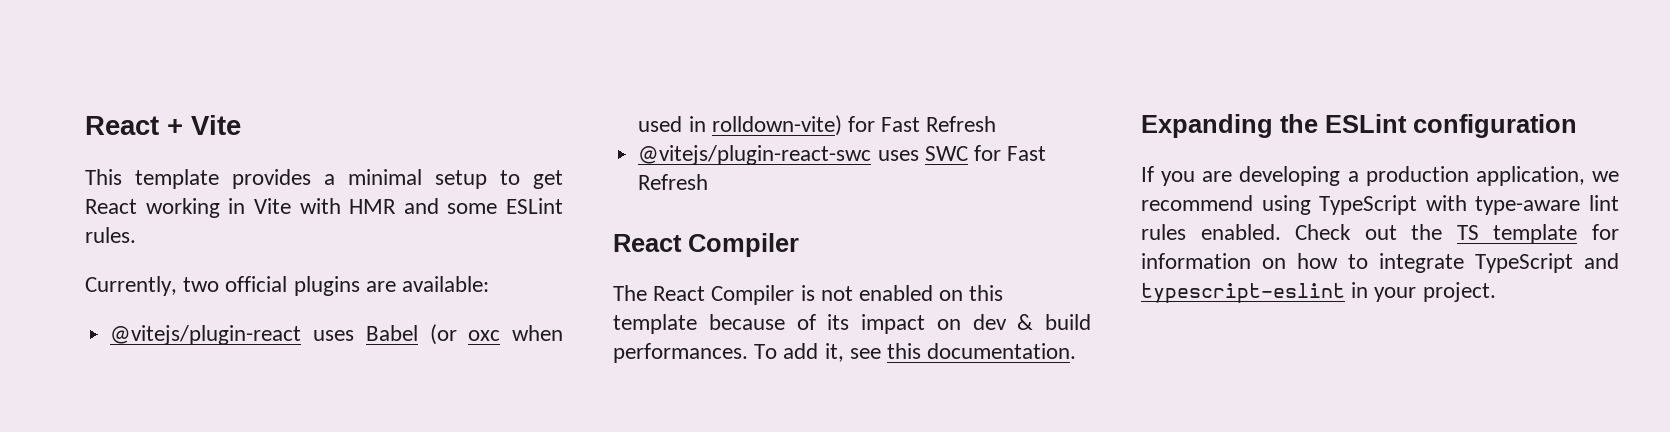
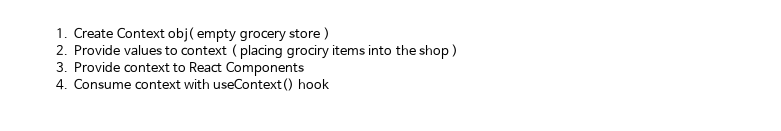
[85,115,241,135] [85,169,563,189] [85,198,563,218] [85,227,136,243] [85,276,490,296] [110,324,563,345] [638,115,997,136] [638,145,1047,165] [638,174,709,190] [613,233,799,257] [613,285,1004,305] [613,314,1091,334] [613,343,1077,363] [1141,114,1577,138] [1141,166,1619,186] [1141,195,1619,215] [1141,224,1619,244] [1141,253,1619,273] [1141,282,1496,303] React + Vite // This template provides a minimal setup to get React working in Vite with HMR and some ESLint rules. // Currently, two official plugins are available: // @vitejs/plugin-react uses Babel (or oxc when used in rolldown-vite) for Fast Refresh // @vitejs/plugin-react-swc uses SWC for Fast Refresh // React Compiler // The React Compiler is not enabled on this template because of its impact on dev & build performances. To add it, see this documentation. // Expanding the ESLint configuration // If you are developing a production application, we recommend using TypeScript with type-aware lint rules enabled. Check out the TS template for information on how to integrate TypeScript and typescript-eslint in your project. -> [56,27,330,42] [56,44,459,59] [56,61,304,76] [56,78,329,91] 1. Create Context obj( empty grocery store ) // 2. Provide values to context ( placing grociry items into the shop ) // 3. Provide context to React Components // 4. Consume context with useContext() hook

